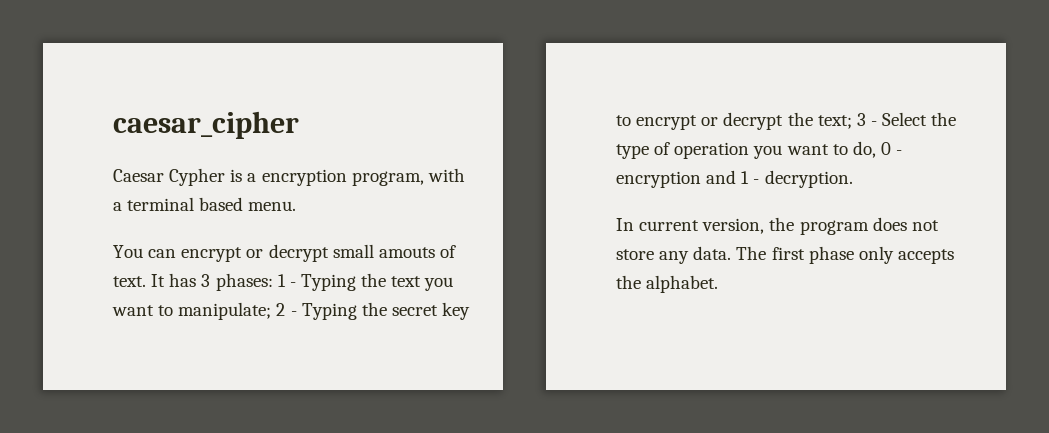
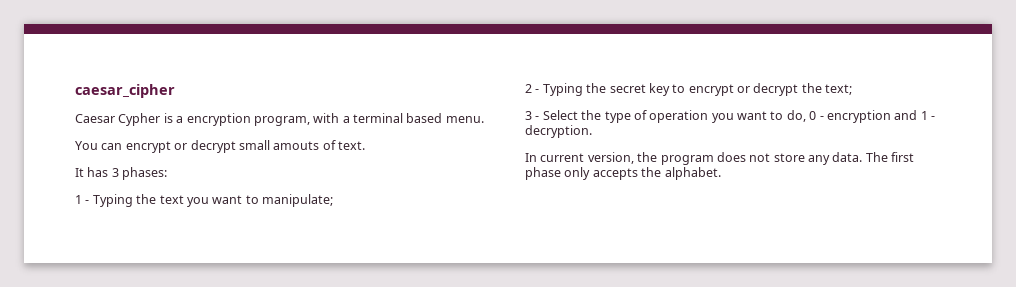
(146, 281) none -> (365, 145) //
(273, 282) none -> (168, 173) //
(272, 311) none -> (333, 200) //
(852, 122) none -> (853, 89) //

